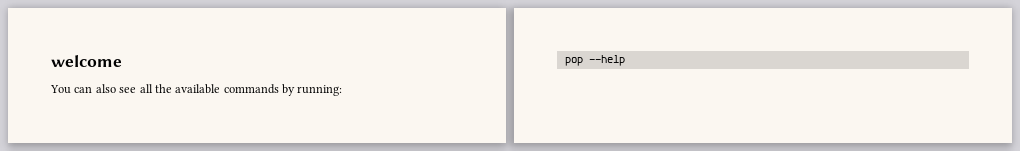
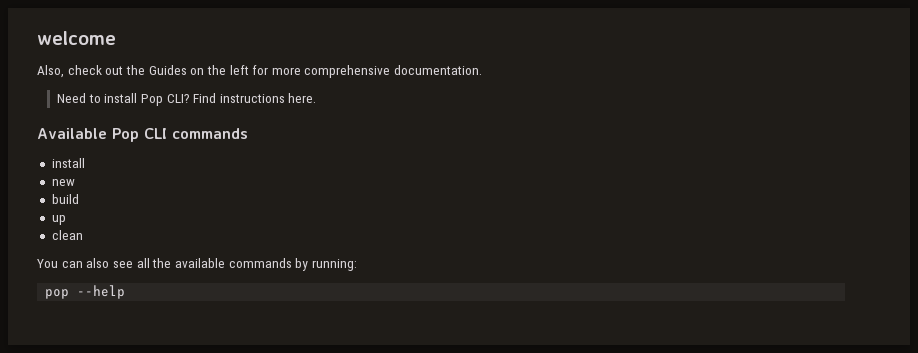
(122, 61) none -> [37,65,483,78] [56,93,317,106] [37,128,248,142] [51,158,85,168] [51,179,75,186] [51,194,79,204] [51,215,66,225] [51,230,83,240] // Also, check out the Guides on the left for more comprehensive documentation. // Need to install Pop CLI? Find instructions here. // Available Pop CLI commands // install // new // build // up // clean

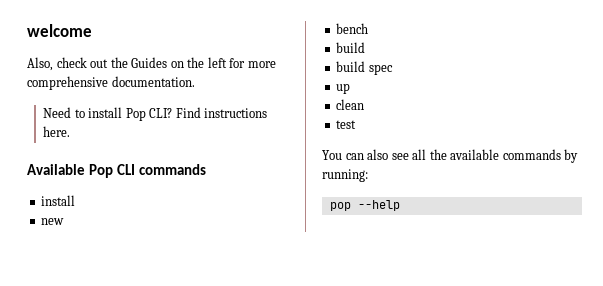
[51,194,79,204] // build -> [336,23,369,34] [336,42,366,53] [336,61,393,75] // bench // build // build spec
(83, 235) none -> [336,120,357,129] // test

